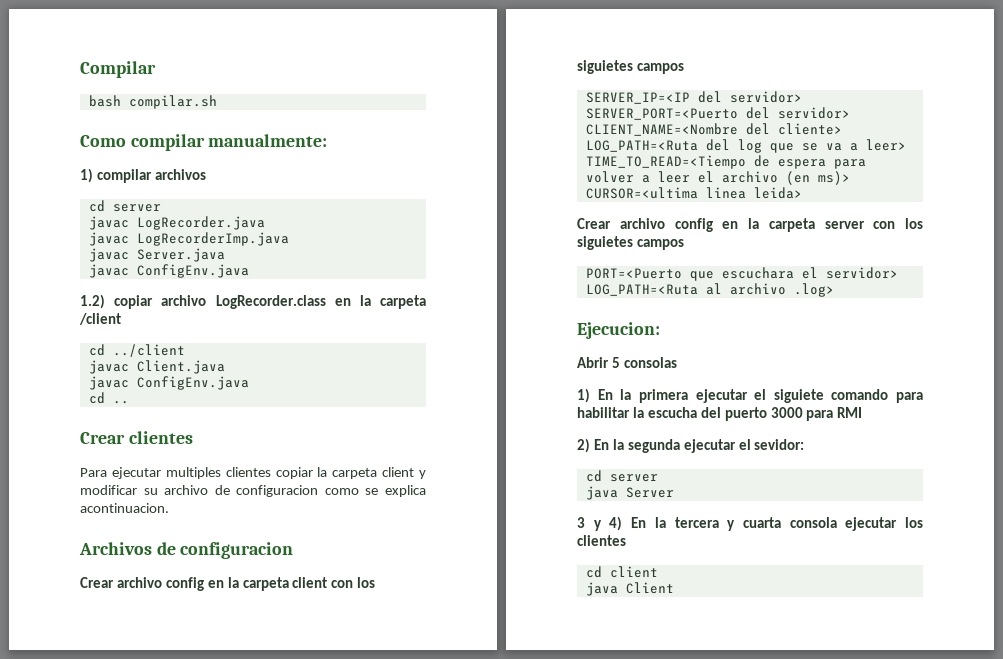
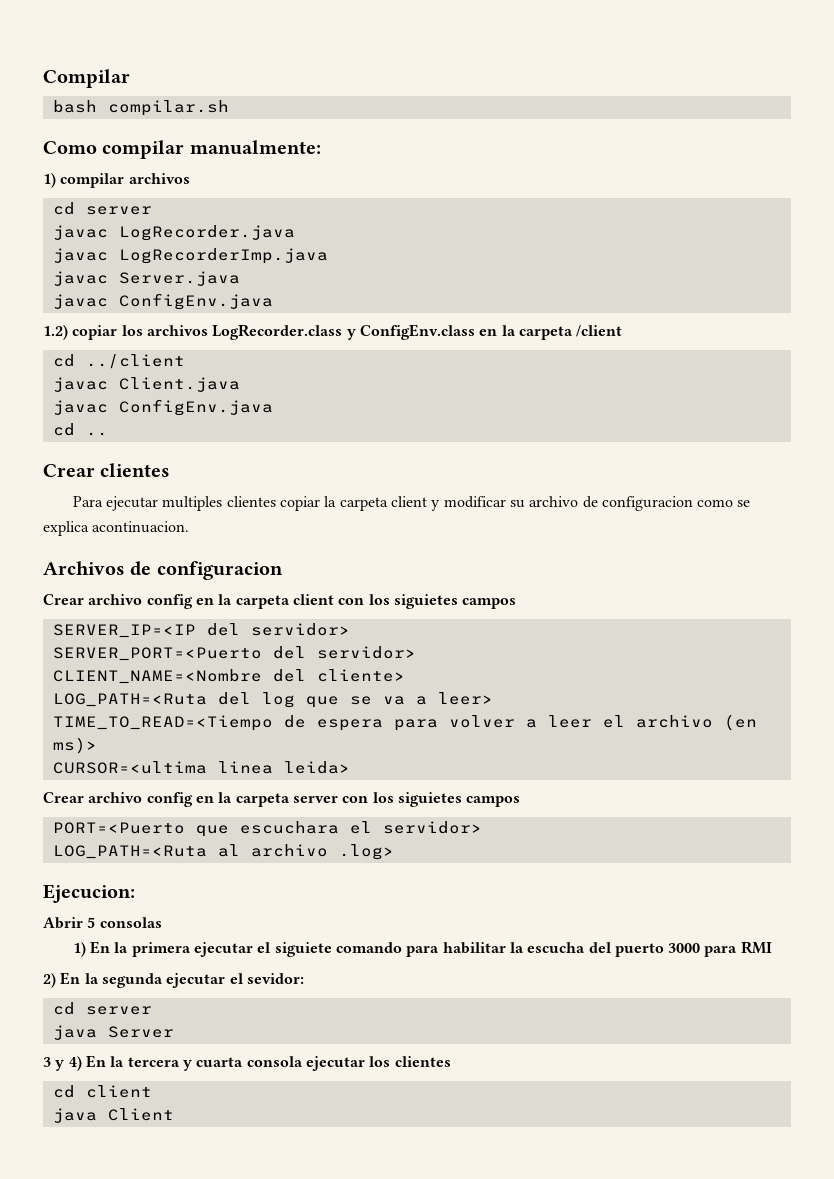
[161,295,326,309] archivo LogRecorder.class -> [121,324,475,340] los archivos LogRecorder.class y ConfigEnv.class

